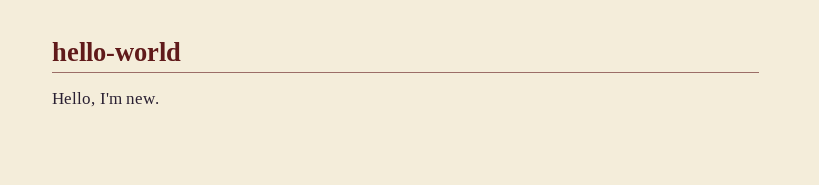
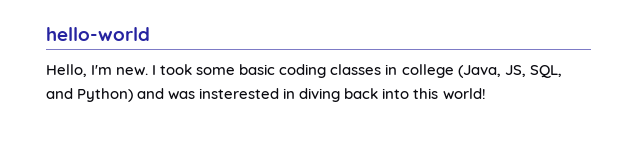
(160, 100) none -> [152,64,562,78] [46,88,486,102] I took some basic coding classes in college (Java, JS, SQL, and Python) and was insterested in diving back into this world!

